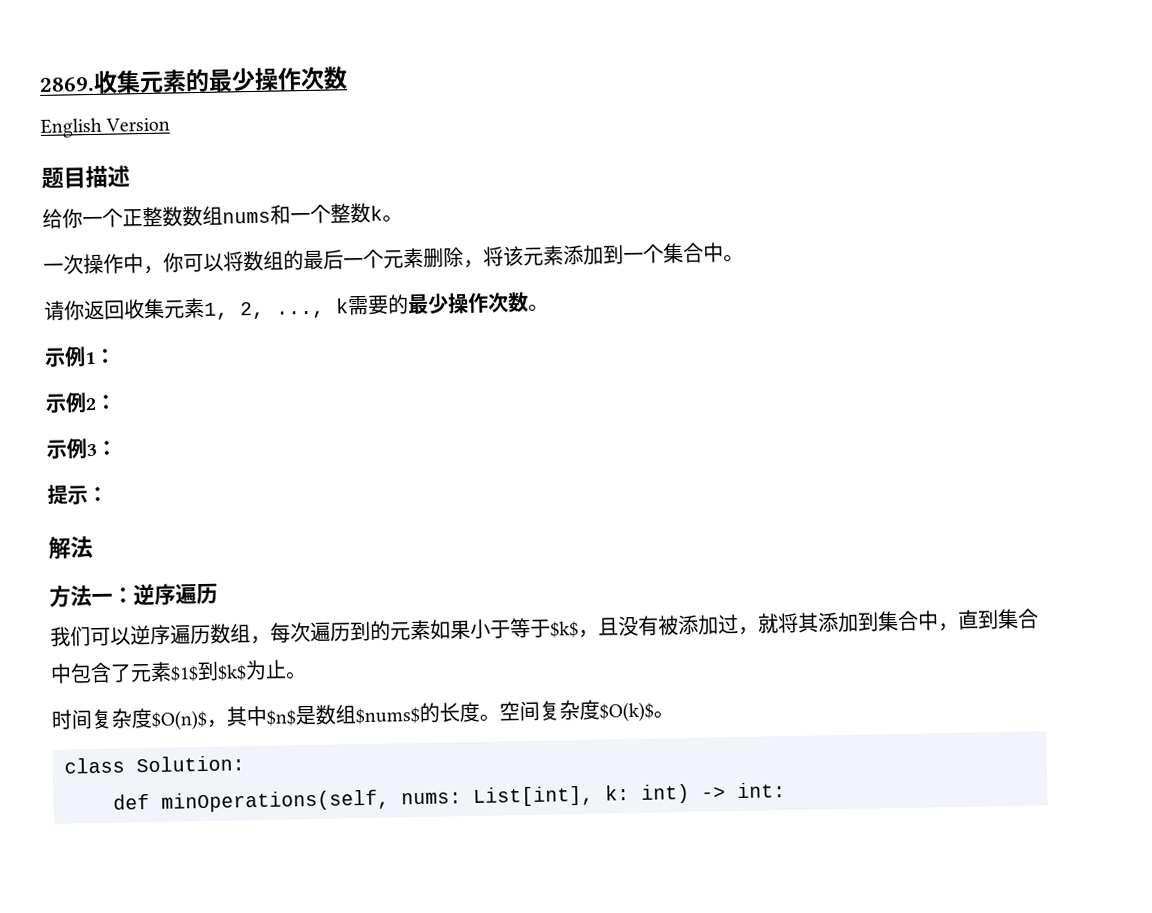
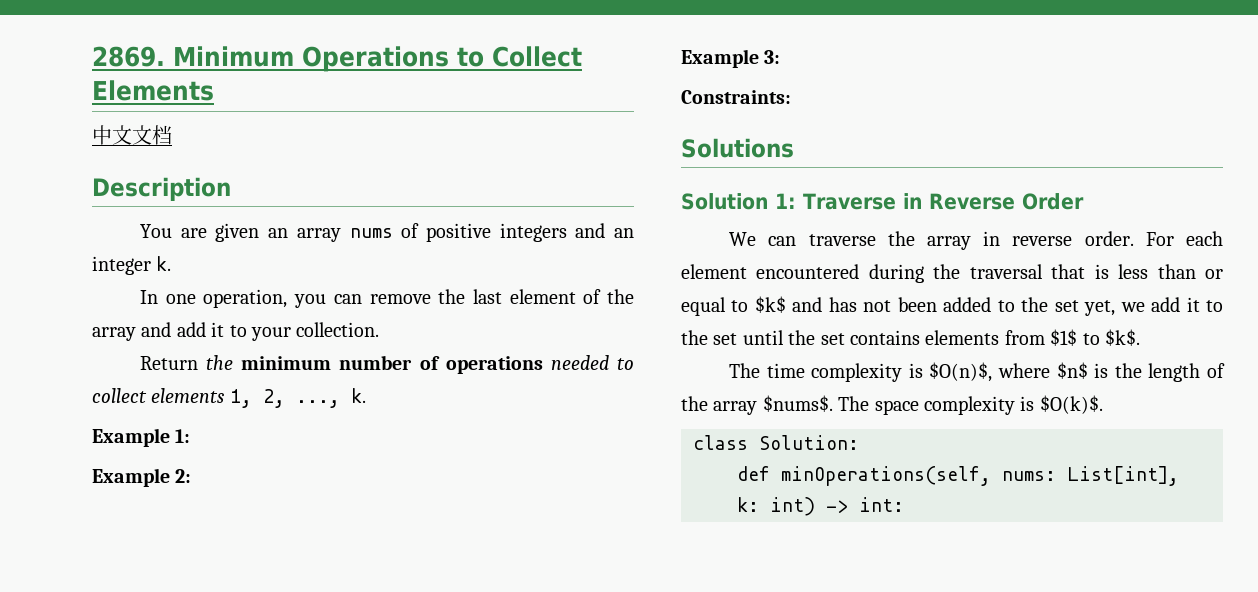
[93,66,348,94] [40,117,171,138] [41,165,130,189] [42,202,403,229] [43,242,744,275] [44,291,549,321] [44,346,116,367] [45,392,117,413] [46,438,117,459] [47,484,108,505] [48,536,93,560] [49,583,218,608] [50,608,1039,647] [50,659,307,684] [51,699,674,731] 收集元素的最少操作次数 // English Version // 题目描述 // 给你一个正整数数组nums和一个整数k。 // 一次操作中，你可以将数组的最后一个元素删除，将该元素添加到一个集合中。 // 请你返回收集元素1, 2, ..., k需要的最少操作次数。 // 示例1： // 示例2： // 示例3： // 提示： // 解法 // 方法一：逆序遍历 // 我们可以逆序遍历数组，每次遍历到的元素如果小于等于$k$，且没有被添加过，就将其添加到集合中，直到集合中包含了元素$1$到$k$为止。 // 时间复杂度$O(n)$，其中$n$是数组$nums$的长度。空间复杂度$O(k)$。 -> [173,46,582,72] [92,80,214,101] [92,125,172,145] [92,177,231,201] [140,223,634,242] [92,256,172,275] [140,289,634,308] [92,322,380,341] [140,355,635,374] [92,388,366,408] [92,428,191,447] [92,468,192,487] [681,49,781,68] [681,90,791,104] [681,138,794,158] [681,193,1084,210] [729,231,1223,250] [681,264,1223,283] [681,296,1223,316] [681,329,1140,346] [729,362,1225,382] [681,395,1103,415] Minimum Operations to Collect Elements // 中文文档 // Description // You are given an array nums of positive integers and an integer k. // In one operation, you can remove the last element of the array and add it to your collection. // Return the minimum number of operations needed to collect elements 1, 2, ..., k. // Example 1: // Example 2: // Example 3: // Constraints: // Solutions // Solution 1: Traverse in Reverse Order // We can traverse the array in reverse order. For each element encountered during the traversal that is less than or equal to $k$ and has not been added to the set yet, we add it to the set until the set contains elements from $1$ to $k$. // The time complexity is $O(n)$, where $n$ is the length of the array $nums$. The space complexity is $O(k)$.

